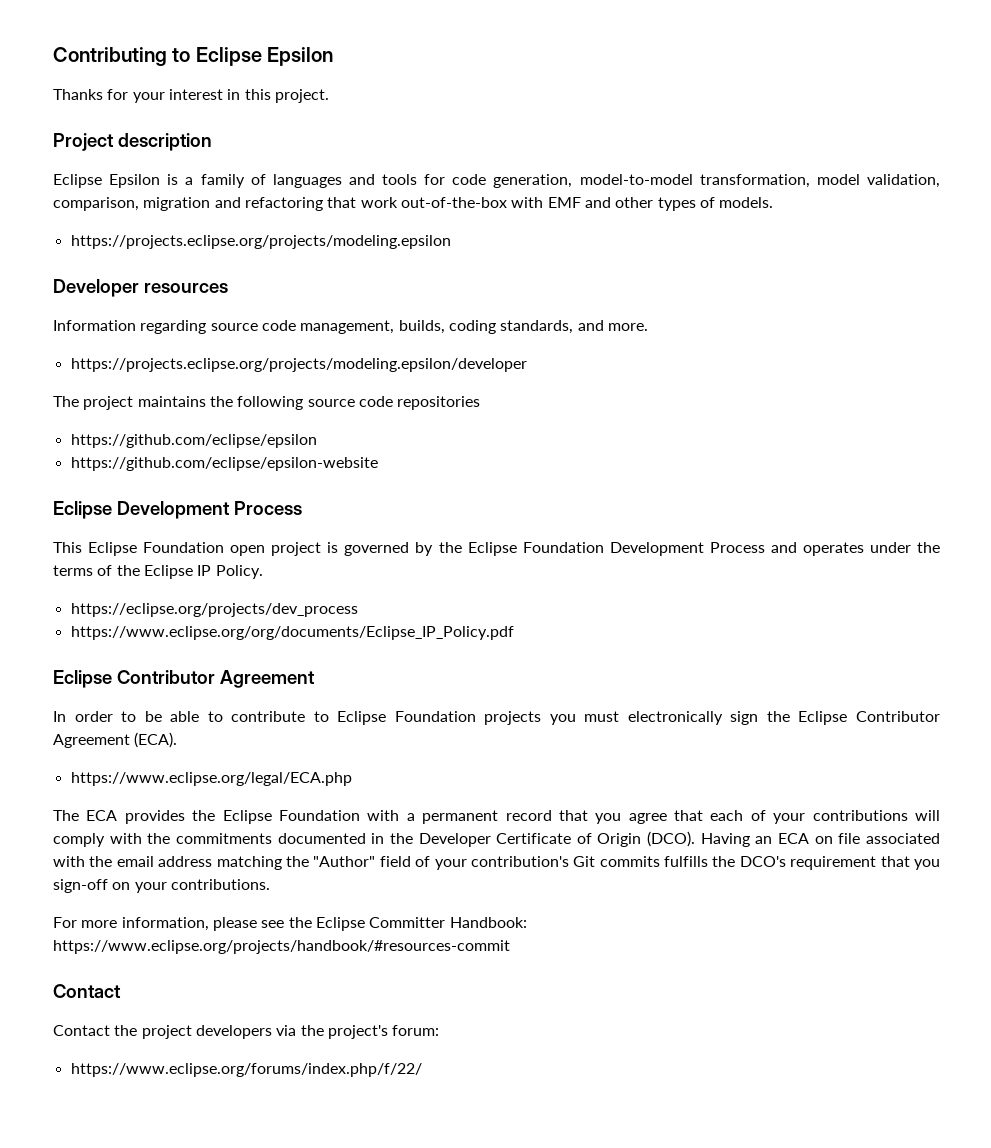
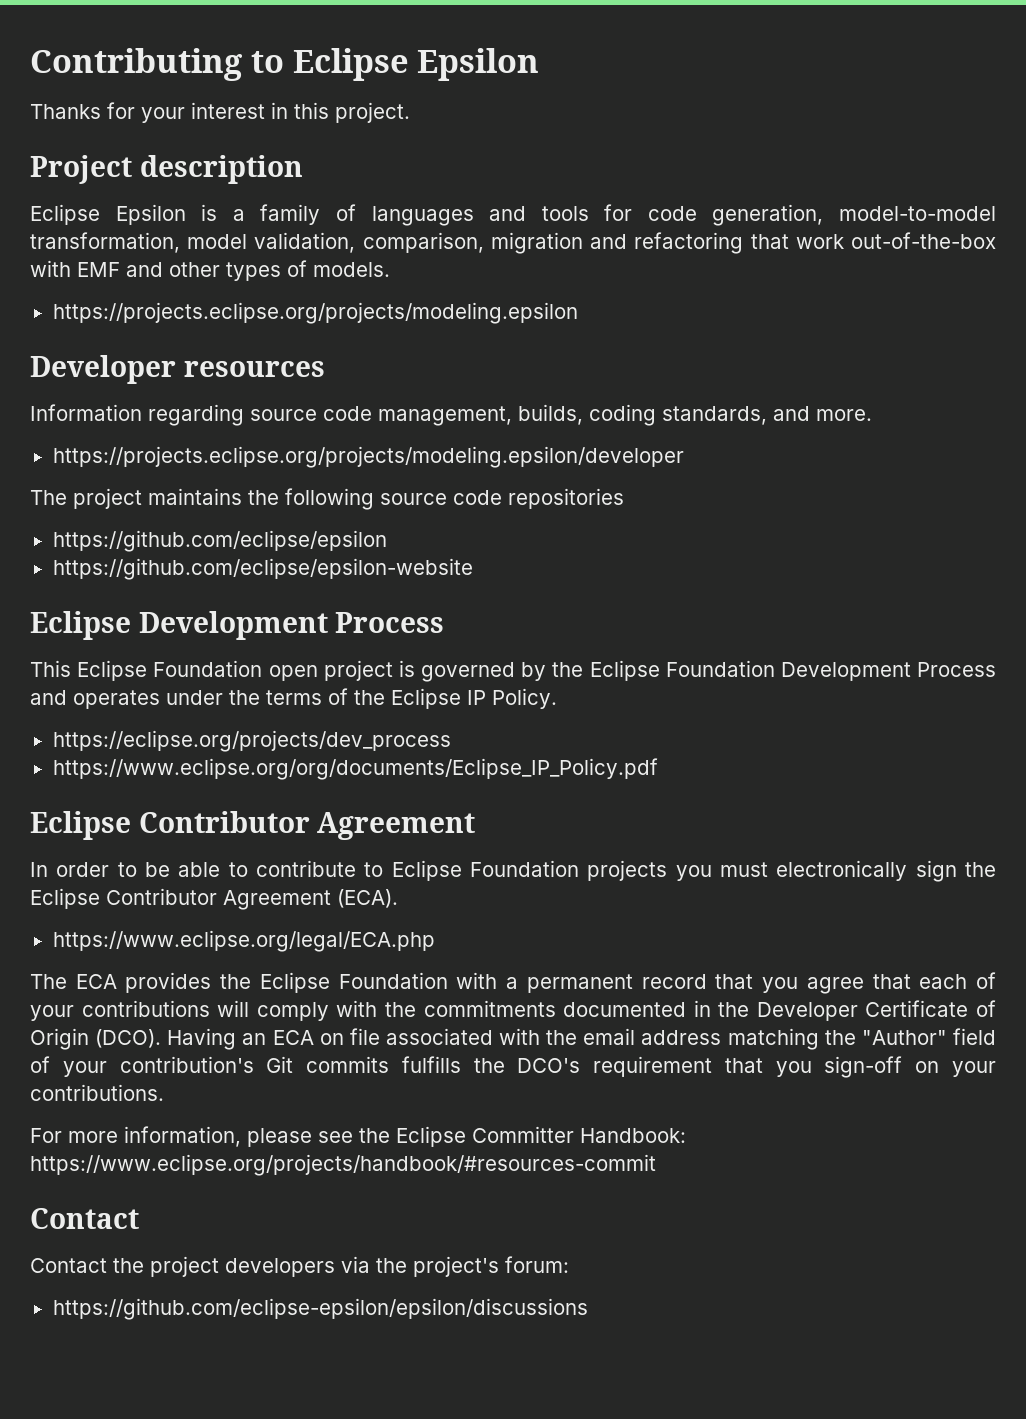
[70,1063,422,1077] https://www.eclipse.org/forums/index.php/f/22/ -> [52,1298,588,1320] https://github.com/eclipse-epsilon/epsilon/discussions

